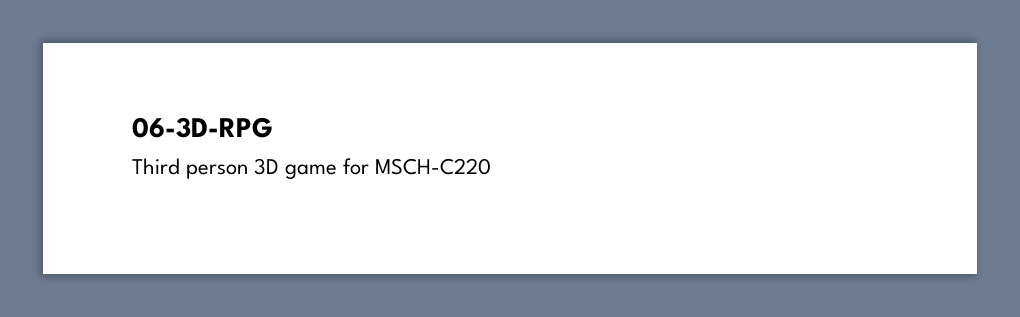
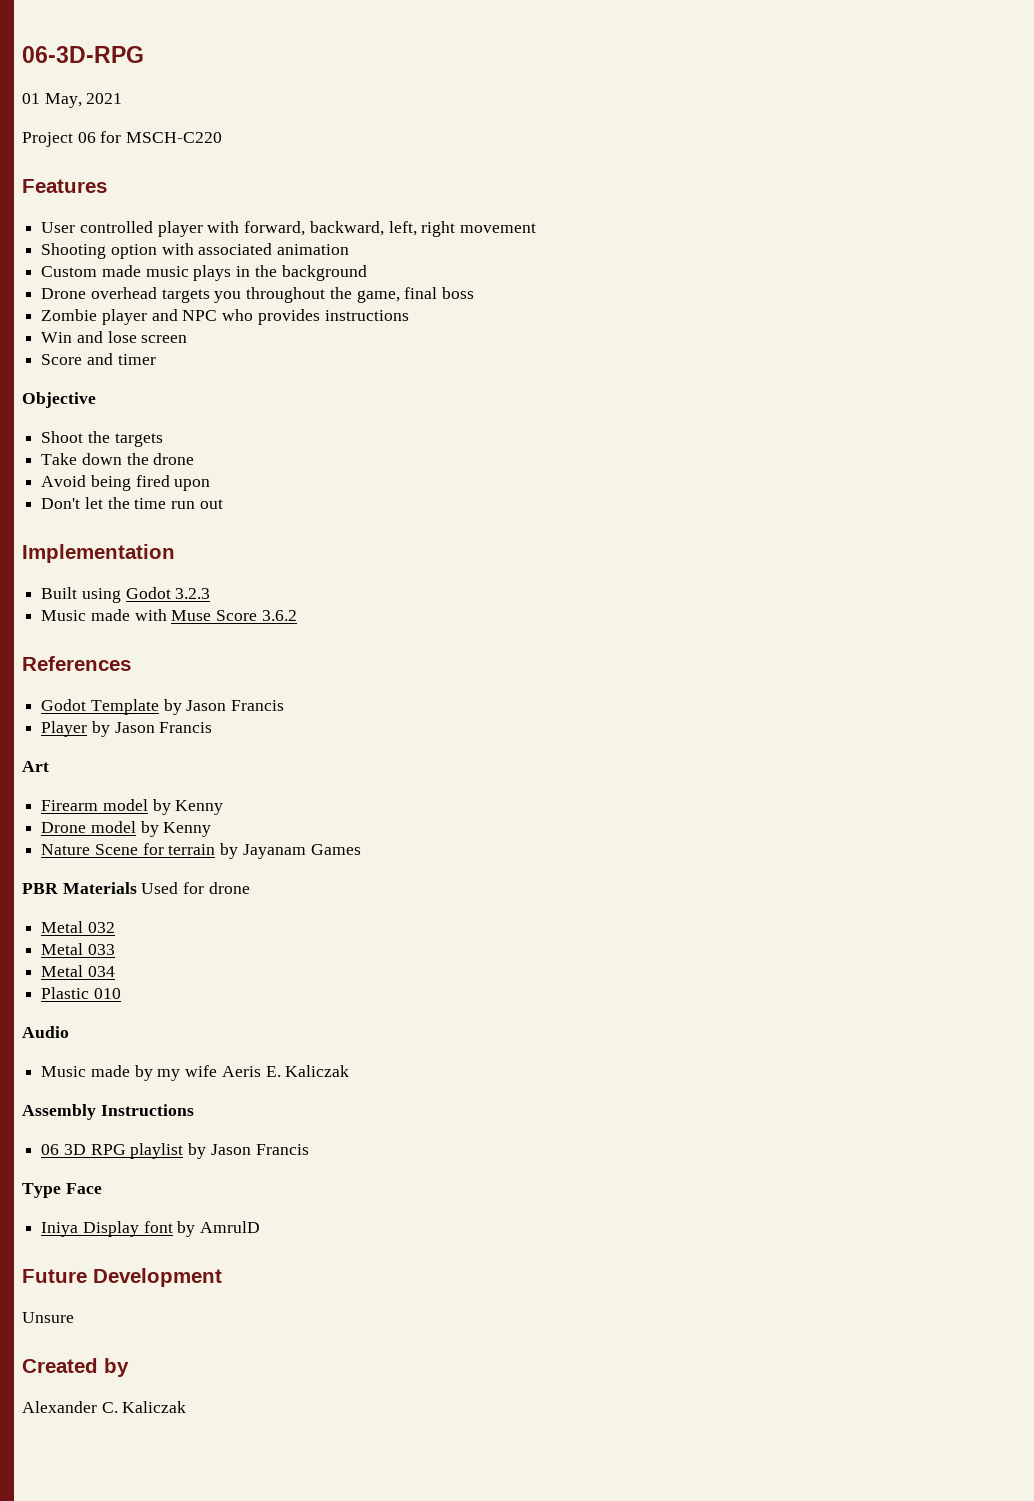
[132,158,492,179] Third person 3D game for MSCH-C220 -> [22,93,123,108] [22,131,223,147] [22,179,107,193] [41,221,537,237] [41,243,350,259] [41,265,367,281] [41,287,475,303] [41,309,409,325] [41,331,188,343] [41,353,156,365] [22,392,96,408] [41,431,163,447] [41,453,195,465] [41,475,211,491] [41,497,223,509] [22,544,175,563] [41,587,211,603] [41,609,297,621] [22,656,131,671] [41,699,285,715] [41,721,213,737] [22,761,49,772] [41,799,224,815] [41,821,212,837] [41,843,361,859] [22,882,250,894] [41,921,115,933] [41,943,115,955] [41,965,115,977] [41,987,121,999] [22,1026,69,1038] [41,1065,350,1081] [22,1104,194,1120] [41,1143,309,1159] [22,1183,102,1198] [41,1221,261,1237] [22,1268,222,1287] [22,1312,74,1323] [22,1358,129,1377] [22,1401,187,1413] 01 May, 2021 // Project 06 for MSCH-C220 // Features // User controlled player with forward, backward, left, right movement // Shooting option with associated animation // Custom made music plays in the background // Drone overhead targets you throughout the game, final boss // Zombie player and NPC who provides instructions // Win and lose screen // Score and timer // Objective // Shoot the targets // Take down the drone // Avoid being fired upon // Don't let the time run out // Implementation // Built using Godot 3.2.3 // Music made with Muse Score 3.6.2 // References // Godot Template by Jason Francis // Player by Jason Francis // Art // Firearm model by Kenny // Drone model by Kenny // Nature Scene for terrain by Jayanam Games // PBR Materials Used for drone // Metal 032 // Metal 033 // Metal 034 // Plastic 010 // Audio // Music made by my wife Aeris E. Kaliczak // Assembly Instructions // 06 3D RPG playlist by Jason Francis // Type Face // Iniya Display font by AmrulD // Future Development // Unsure // Created by // Alexander C. Kaliczak

